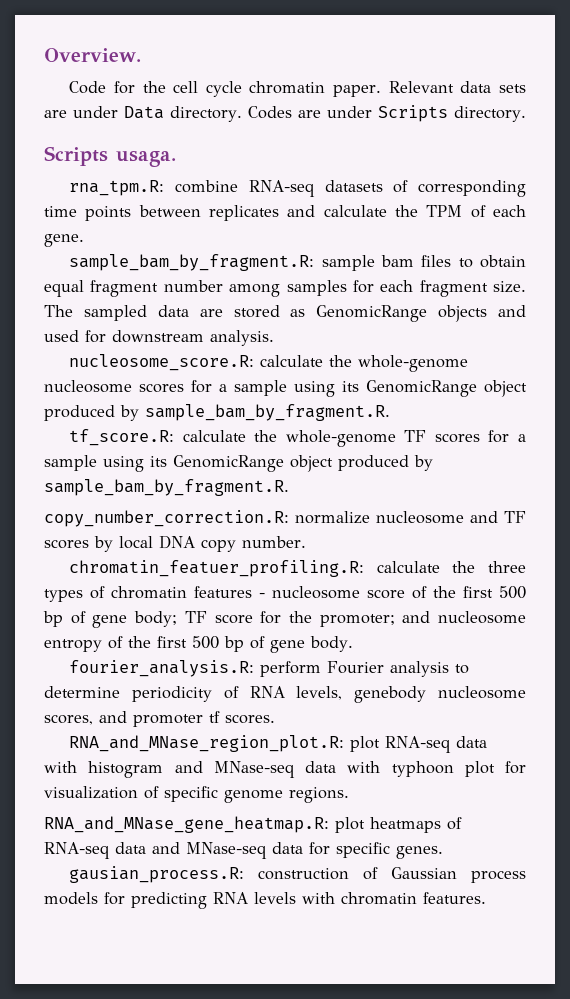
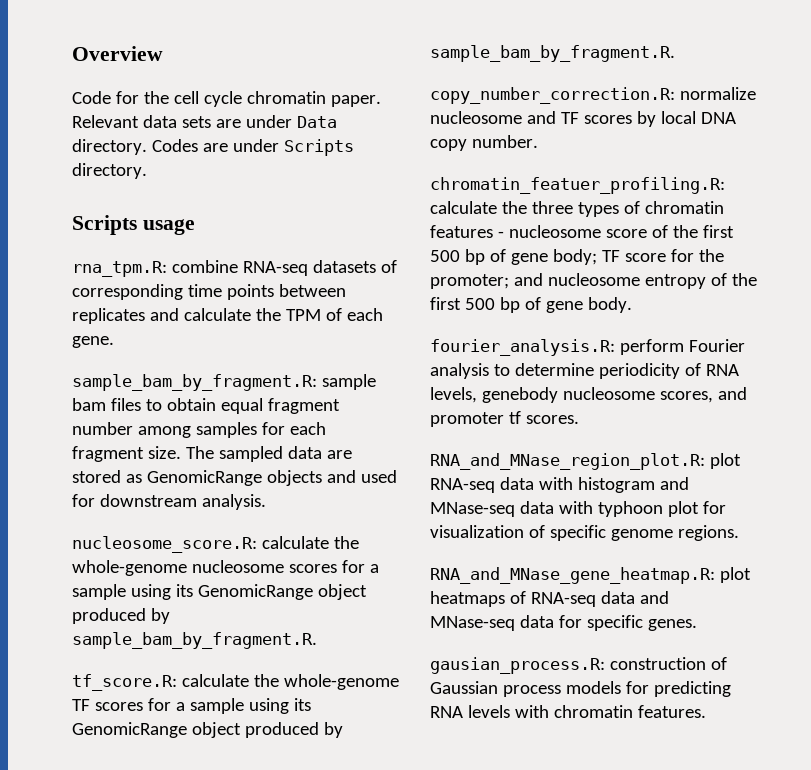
[44,48,141,62] Overview. -> [72,46,163,61] Overview
[116,151,176,167] usaga. -> [142,219,195,235] usage

